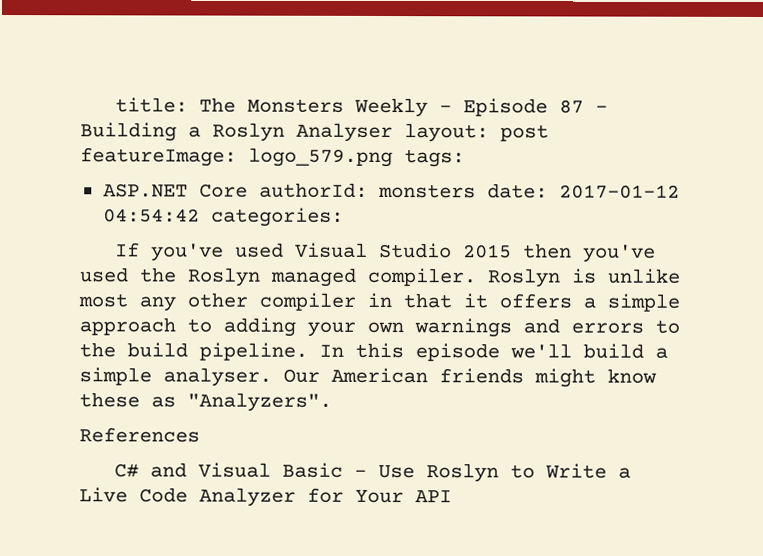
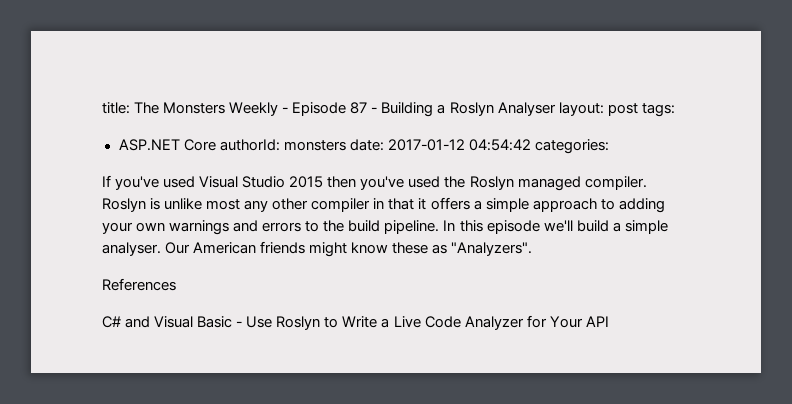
[80,147,393,168] featureImage: logo_579.png -> (638, 109) none

